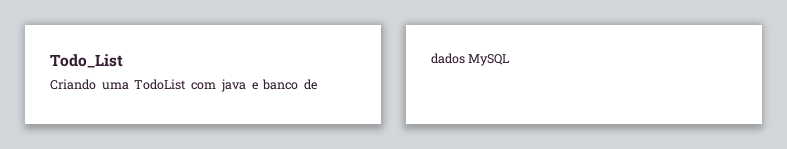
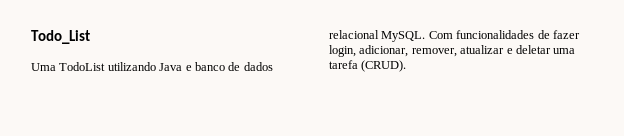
[50,79,318,92] [431,53,510,66] Criando uma TodoList com java e banco de dados MySQL -> [31,62,273,71] [329,30,580,42] [329,45,576,57] [329,60,407,72] Uma TodoList utilizando Java e banco de dados relacional MySQL. Com funcionalidades de fazer login, adicionar, remover, atualizar e deletar uma tarefa (CRUD).

